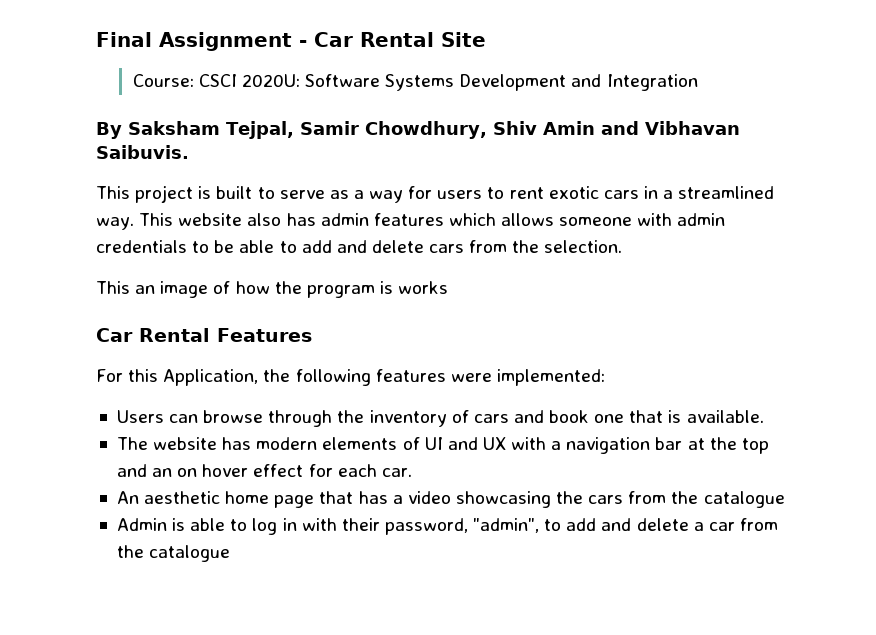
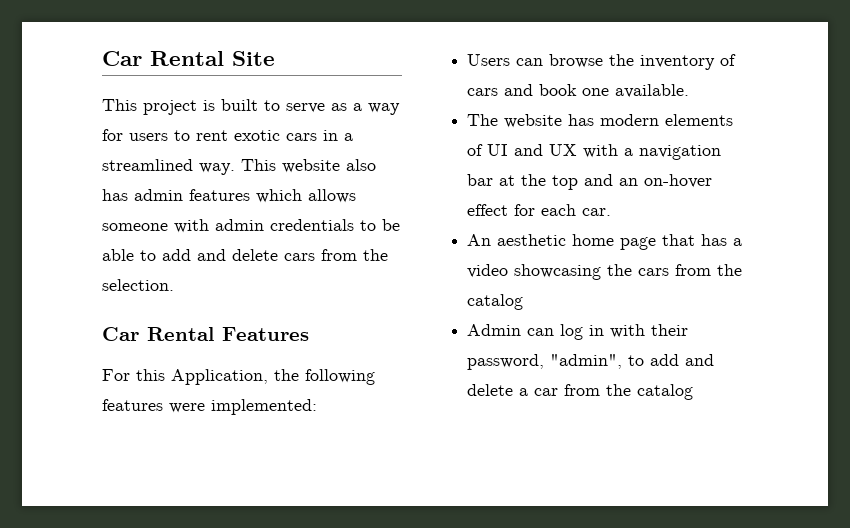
[96,32,307,51] Final Assignment - -> (102, 58) none
[132,74,698,91] [96,121,740,139] [96,145,189,159] // Course: CSCI 2020U: Software Systems Development and Integration // By Saksham Tejpal, Samir Chowdhury, Shiv Amin and Vibhavan Saibuvis. -> (275, 58) none
[96,281,449,298] // This an image of how the program is works -> (174, 285) none
[268,410,333,427] through -> (604, 61) none
[629,410,682,423] that is -> (610, 92) none
[177,464,249,477] on hover -> [644,174,713,188] on-hover
[703,491,785,508] catalogue -> [467,294,524,310] catalog
[172,518,248,531] is able to -> [527,328,555,336] can
[149,545,231,562] catalogue -> [637,384,694,400] catalog

